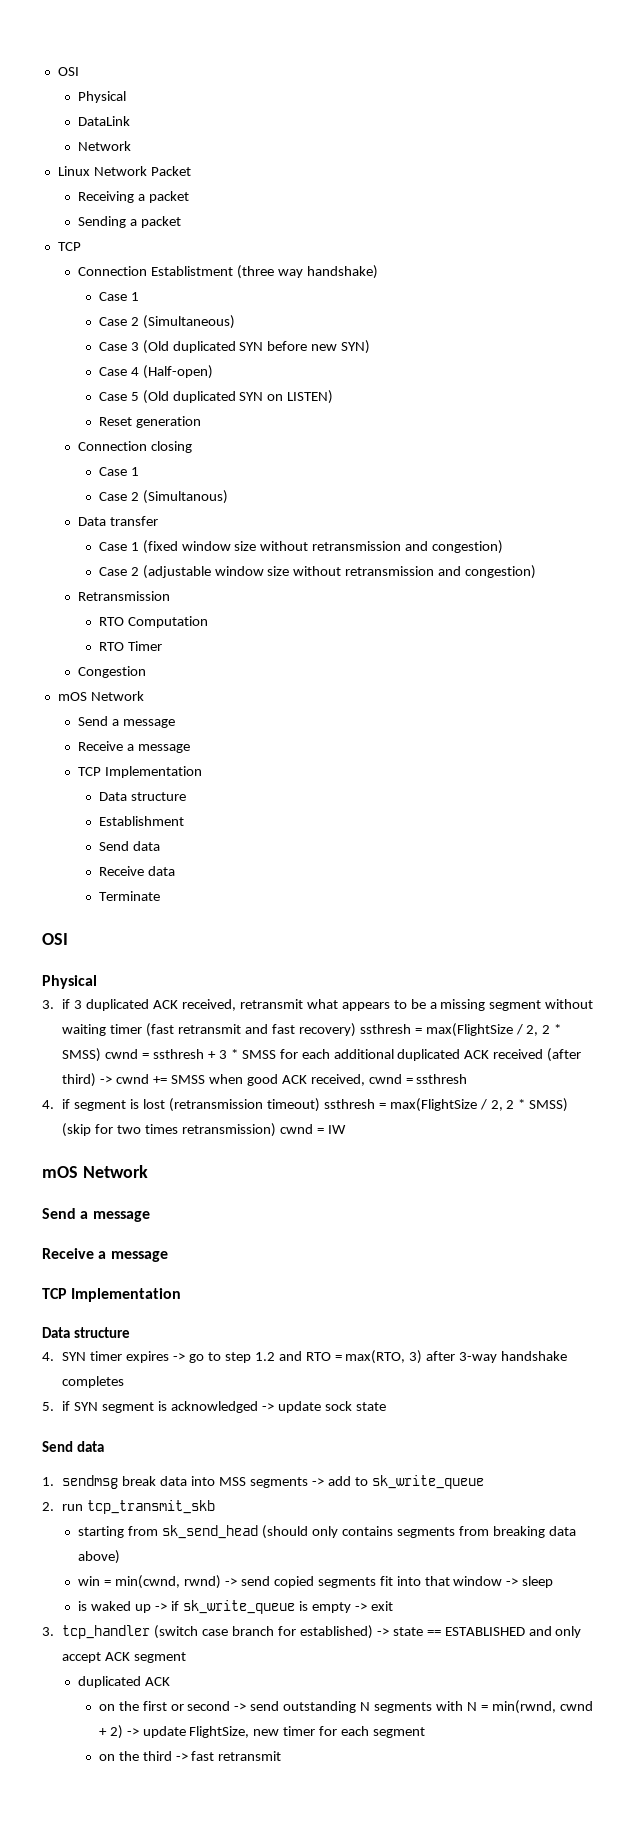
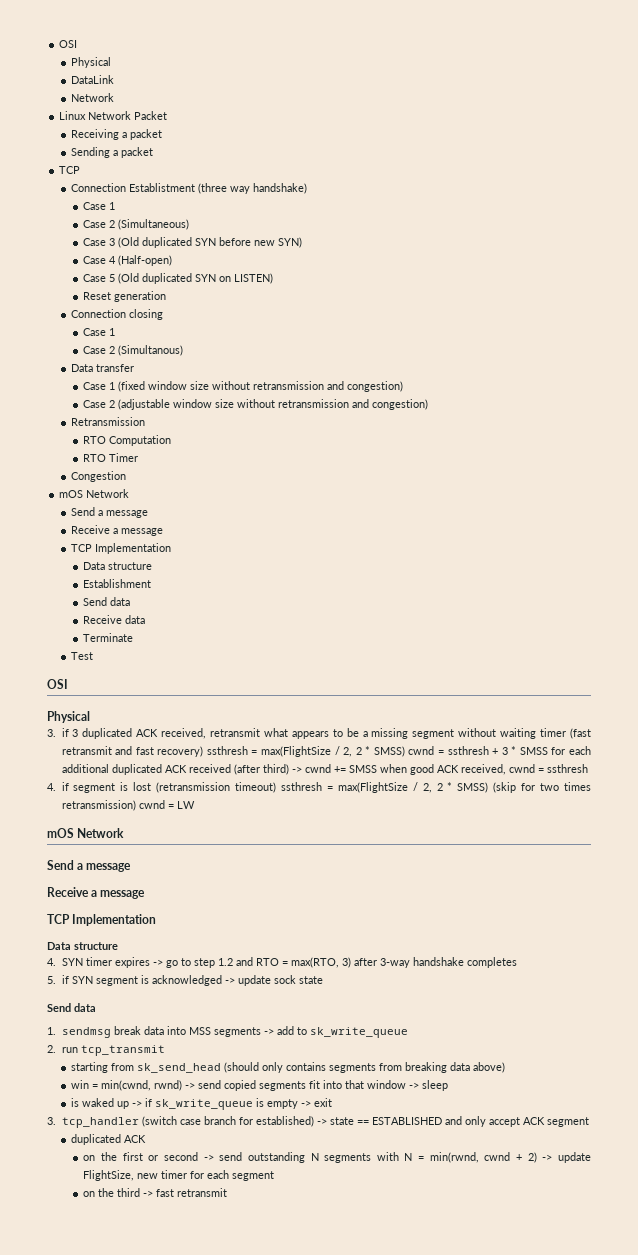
(160, 896) none -> [71,652,94,660] // Test
[327,1125,346,1134] IW -> [176,801,195,809] LW
[87,1500,216,1514] tcp_transmit_skb -> [80,1045,165,1056] tcp_transmit

